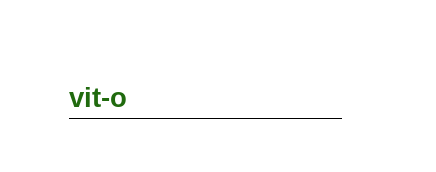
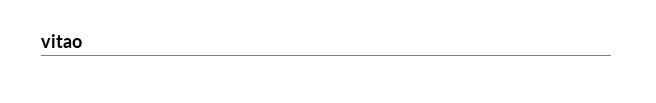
[69,87,127,107] vit-o -> [41,34,82,48] vitao

